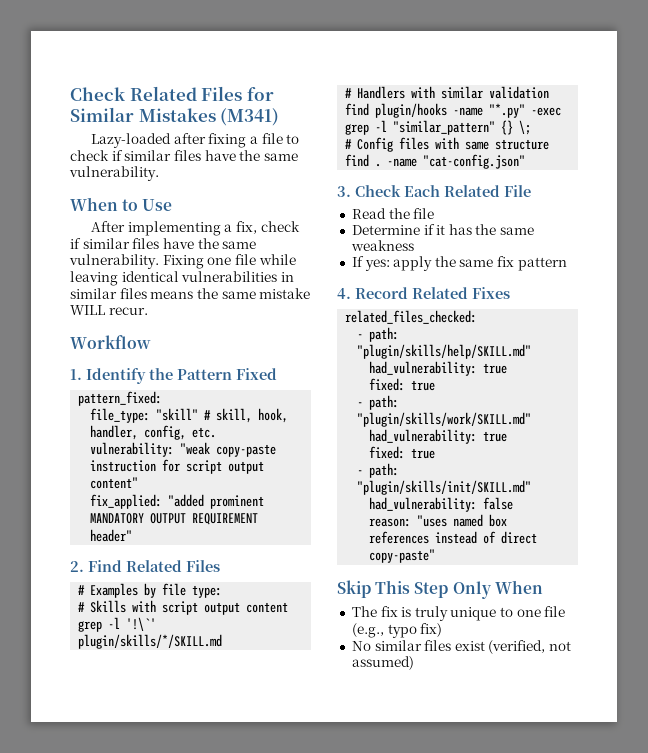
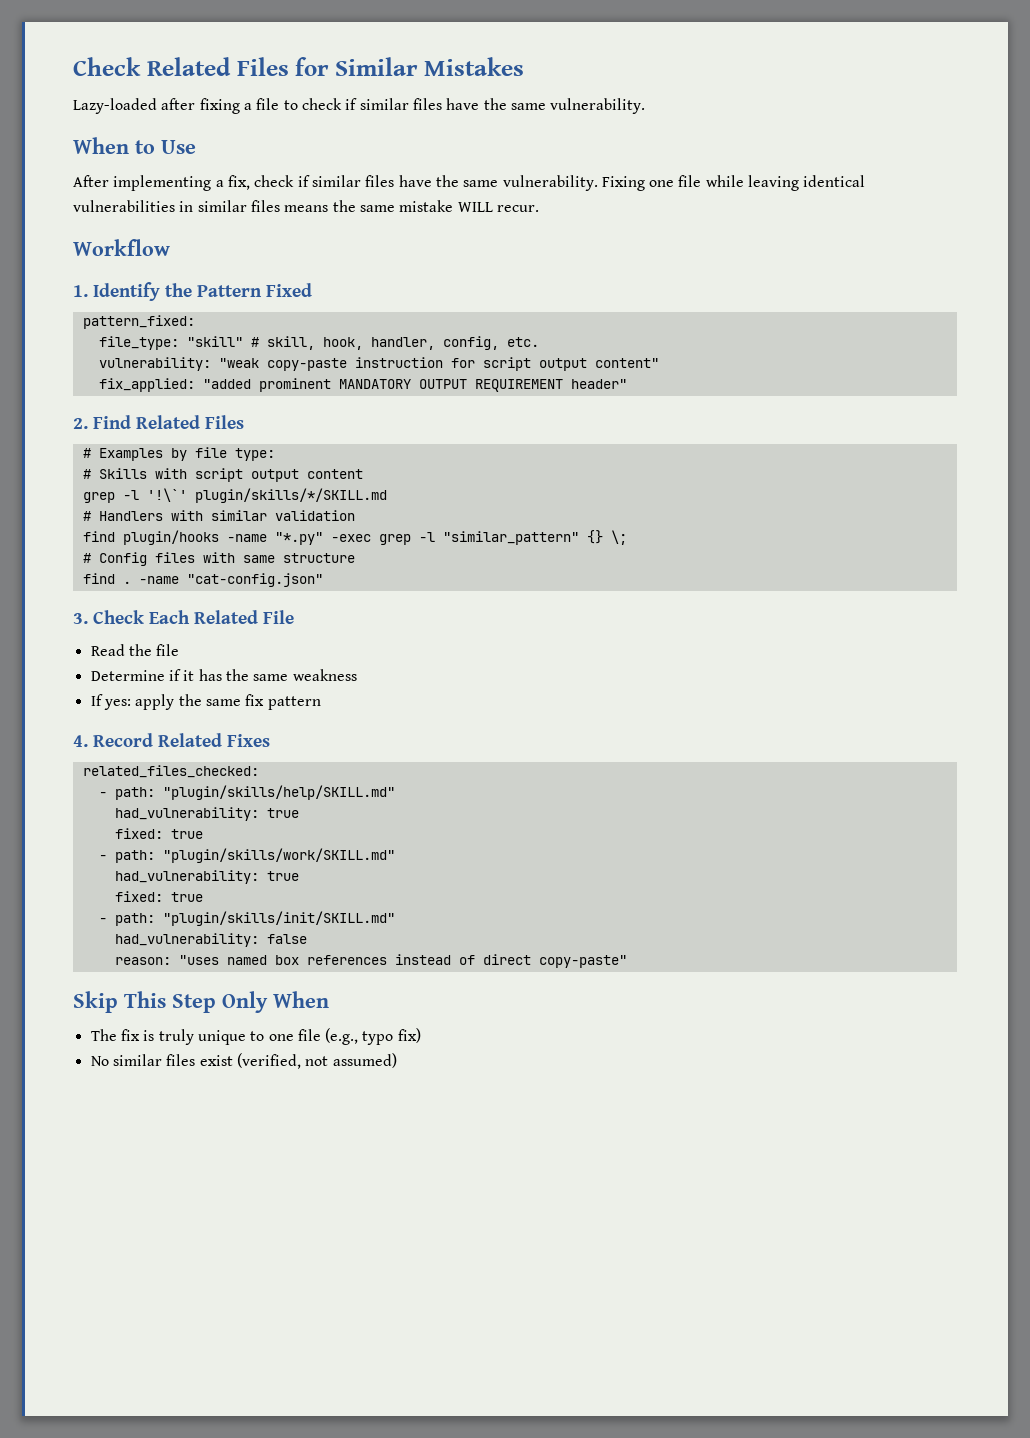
[220,108,280,126] (M341) -> (524, 66) none

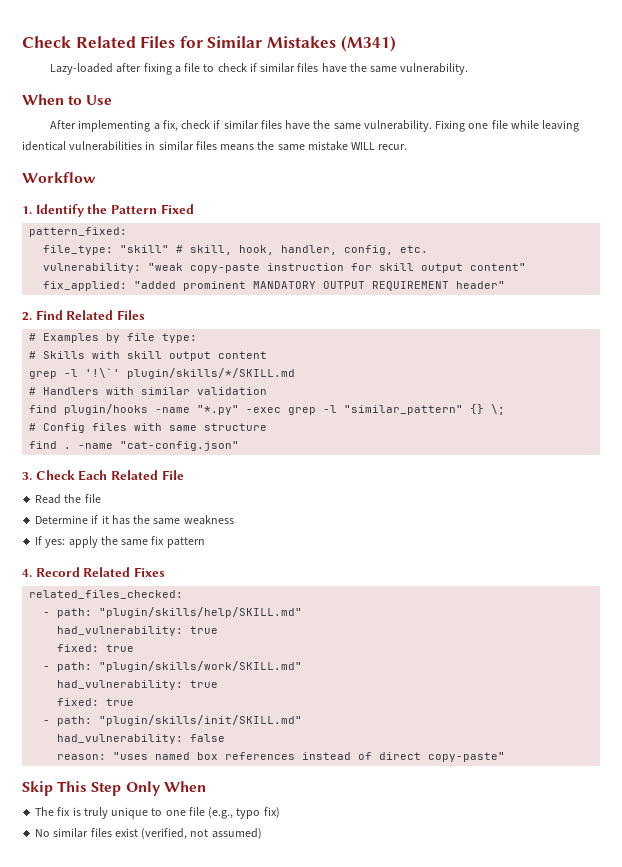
(524, 66) none -> [340,35,396,52] (M341)
[482,357,531,371] script -> [379,263,415,271] skill
[194,468,243,482] script -> [127,351,163,359] skill

